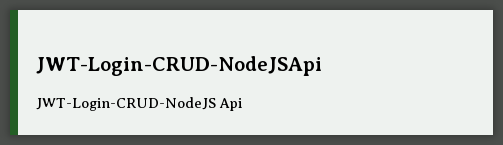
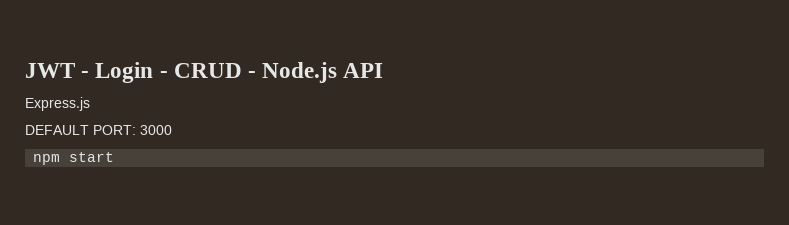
[36,56,322,76] [36,97,242,111] JWT-Login-CRUD-NodeJSApi // JWT-Login-CRUD-NodeJS Api -> [25,62,384,83] [25,97,90,111] [25,125,172,135] [33,152,115,165] JWT - Login - CRUD - Node.js API // Express.js // DEFAULT PORT: 3000 // npm start

